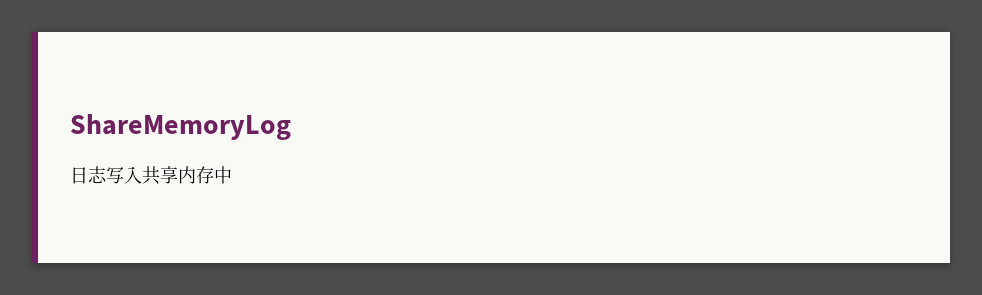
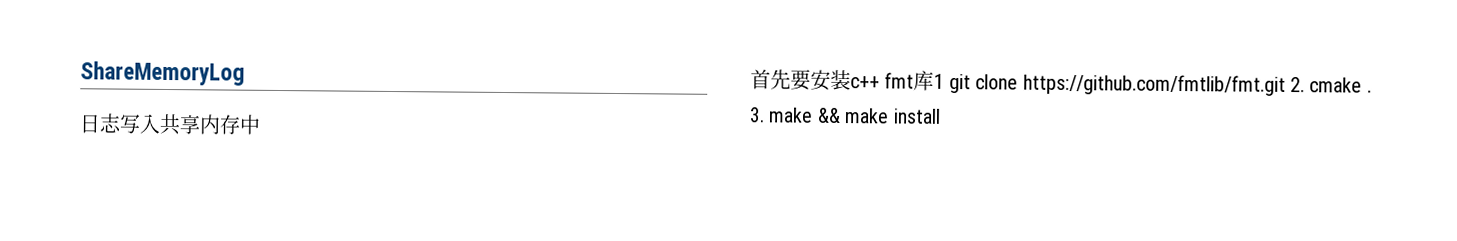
(232, 175) none -> [750,69,1372,96] [749,107,941,124] // 首先要安装c++ fmt库1 git clone https://github.com/fmtlib/fmt.git 2. cmake . 3. make && make install

